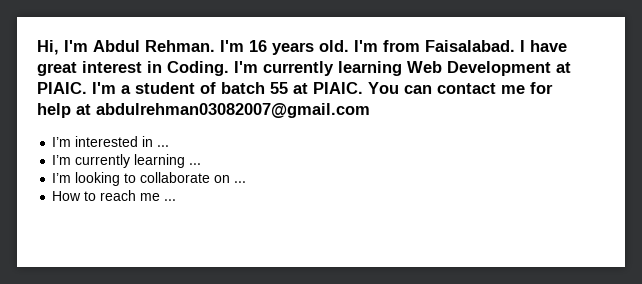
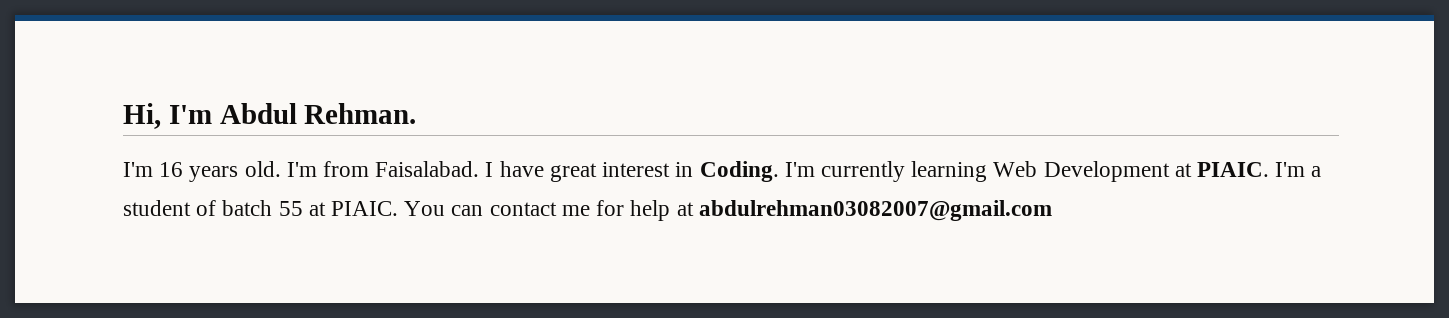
(215, 46) none -> (417, 113) //
[52,136,170,147] [52,154,202,168] [52,172,247,186] [52,190,177,201] // I’m interested in ... // I’m currently learning ... // I’m looking to collaborate on ... // How to reach me ... -> (1052, 210) none

